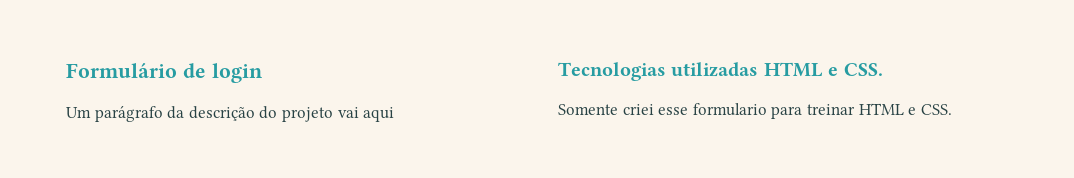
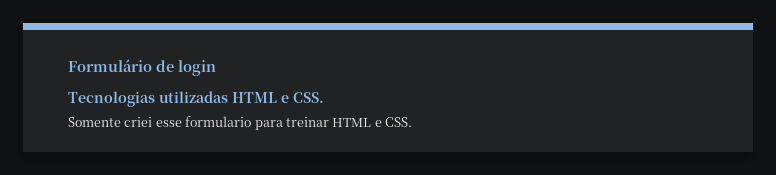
[66,106,395,122] // Um parágrafo da descrição do projeto vai aqui -> (216, 68) none

